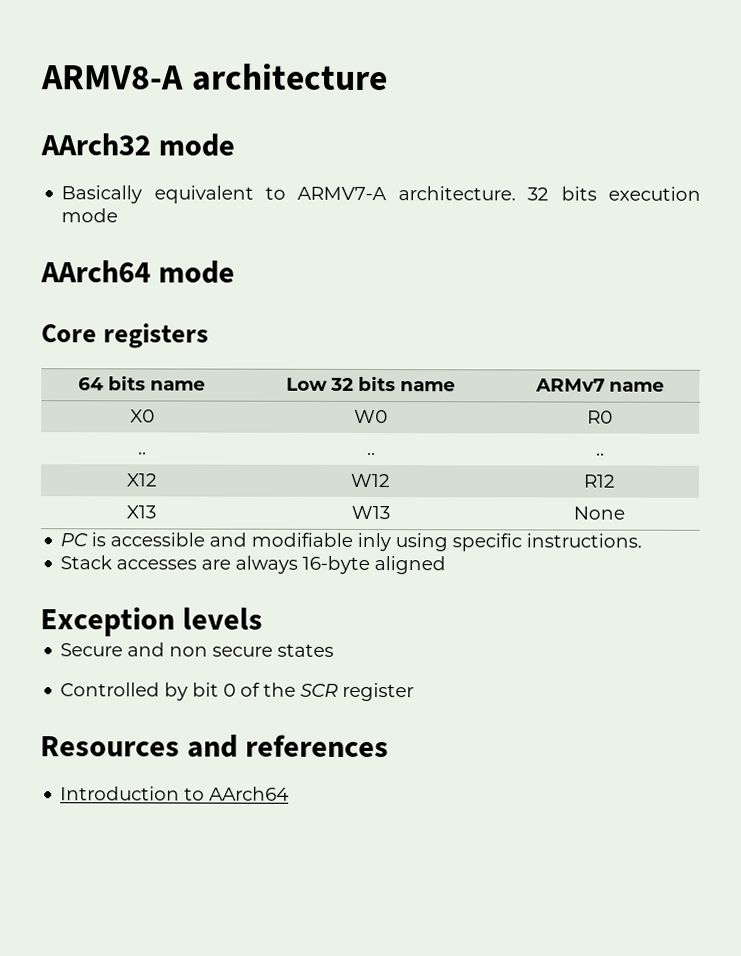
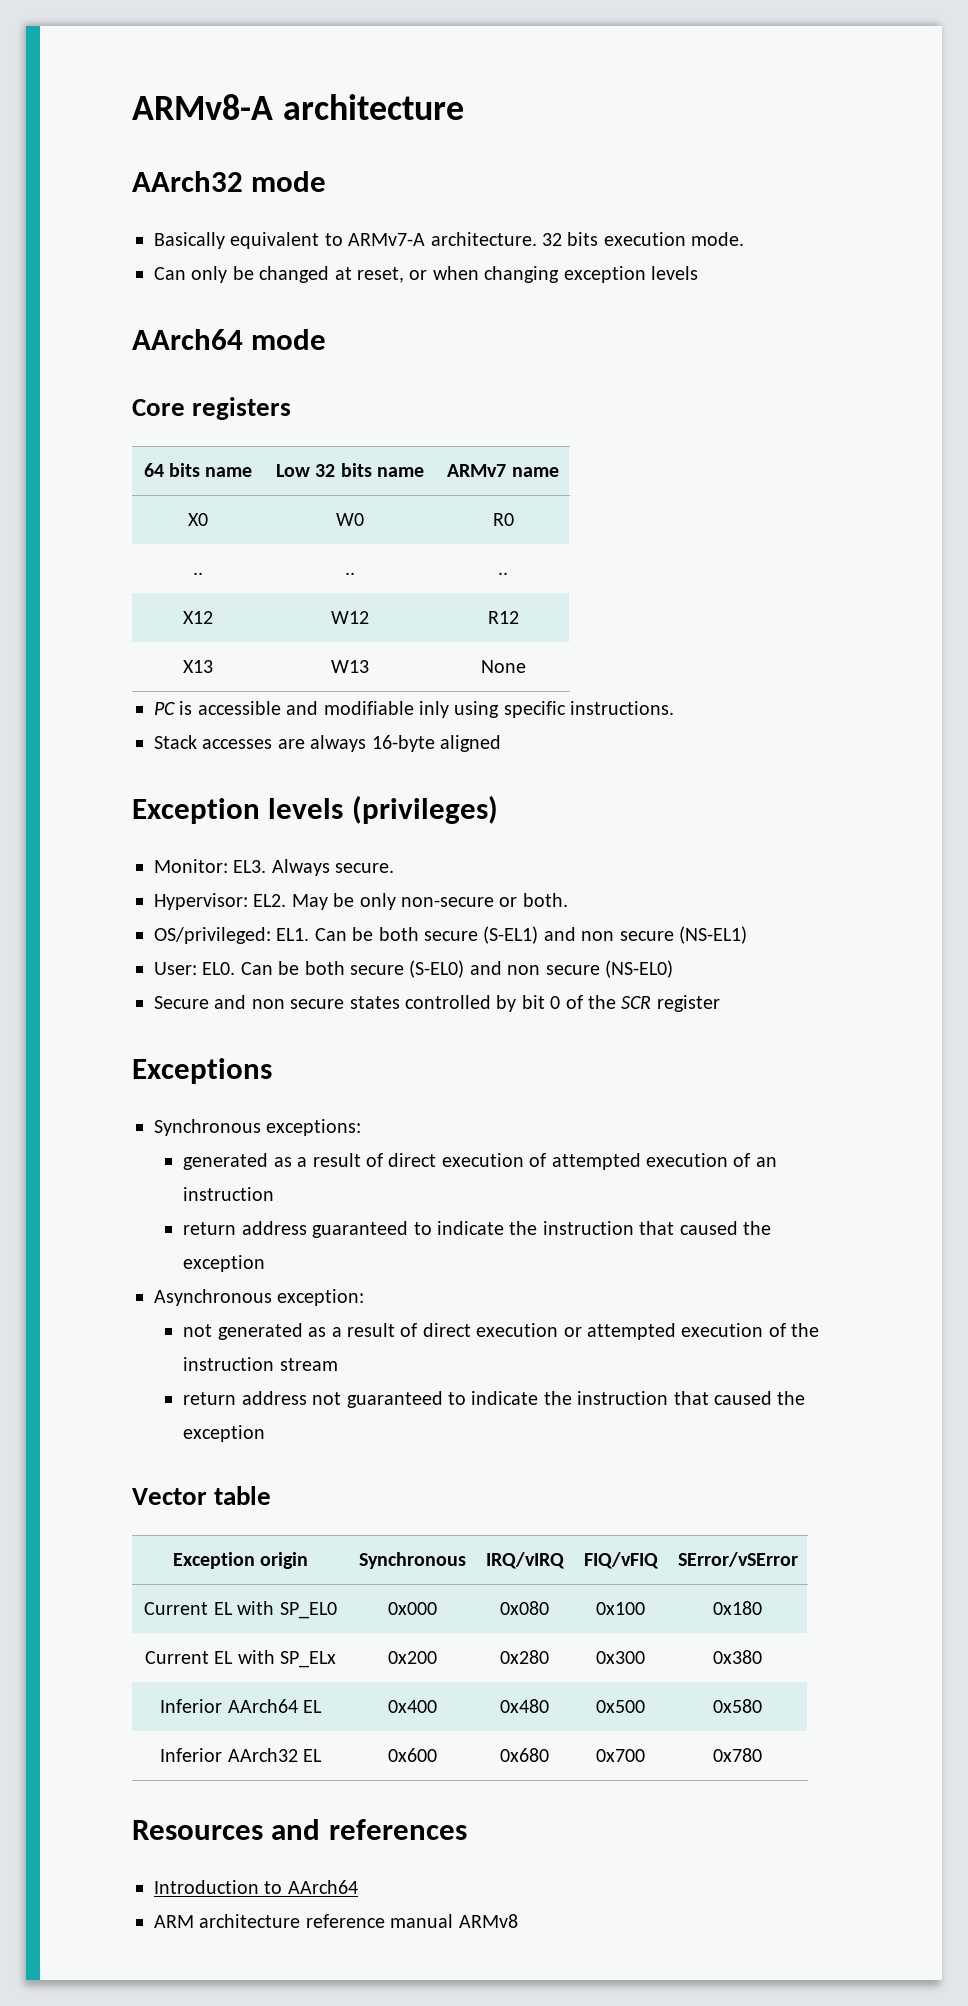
[41,65,184,90] ARMV8-A -> [132,94,273,120] ARMv8-A
[297,186,388,201] ARMV7-A -> [348,233,426,246] ARMv7-A
[61,208,119,223] mode -> [691,232,745,246] [154,266,698,283] mode. // Can only be changed at reset, or when changing exception levels
(264, 618) none -> [351,795,498,824] [154,859,395,876] [154,893,568,910] [154,926,747,944] [154,960,673,978] (privileges) // Monitor: EL3. Always secure. // Hypervisor: EL2. May be only non-secure or both. // OS/privileged: EL1. Can be both secure (S-EL1) and non secure (NS-EL1) // User: EL0. Can be both secure (S-EL0) and non secure (NS-EL0)
[60,682,161,697] // Controlled -> [405,995,491,1009] controlled
(415, 692) none -> [132,1058,272,1084] [154,1119,362,1136] [183,1153,777,1170] [183,1187,275,1201] [183,1221,772,1238] [183,1255,266,1272] [154,1289,365,1306] [183,1323,820,1340] [183,1357,338,1371] [183,1391,806,1408] [183,1425,266,1442] [132,1486,272,1505] [172,1552,309,1569] [358,1552,466,1569] [485,1552,565,1569] [583,1552,659,1569] [677,1552,798,1567] [144,1601,337,1619] [387,1602,437,1615] [500,1601,549,1615] [596,1602,645,1615] [713,1601,762,1615] [144,1650,337,1668] [387,1651,437,1664] [500,1650,549,1664] [596,1651,645,1664] [713,1650,762,1664] [160,1699,322,1713] [387,1700,437,1713] [500,1699,549,1713] [596,1700,645,1713] [713,1699,762,1713] [160,1748,322,1762] [387,1748,437,1762] [500,1748,549,1762] [596,1749,645,1762] [713,1748,762,1762] // Exceptions // Synchronous exceptions: // generated as a result of direct execution of attempted execution of an instruction // return address guaranteed to indicate the instruction that caused the exception // Asynchronous exception: // not generated as a result of direct execution or attempted execution of the instruction stream // return address not guaranteed to indicate the instruction that caused the exception // Vector table // Exception origin | Synchronous | IRQ/vIRQ | FIQ/vFIQ | SError/vSError // Current EL with SP_EL0 | 0x000 | 0x080 | 0x100 | 0x180 // Current EL with SP_ELx | 0x200 | 0x280 | 0x300 | 0x380 // Inferior AArch64 EL | 0x400 | 0x480 | 0x500 | 0x580 // Inferior AArch32 EL | 0x600 | 0x680 | 0x700 | 0x780
(290, 793) none -> [154,1914,518,1928] // ARM architecture reference manual ARMv8

